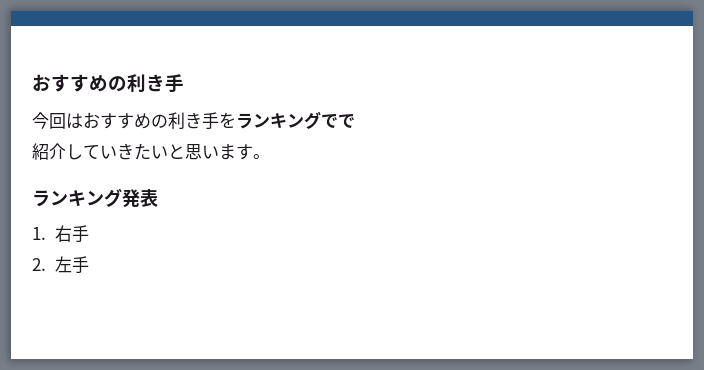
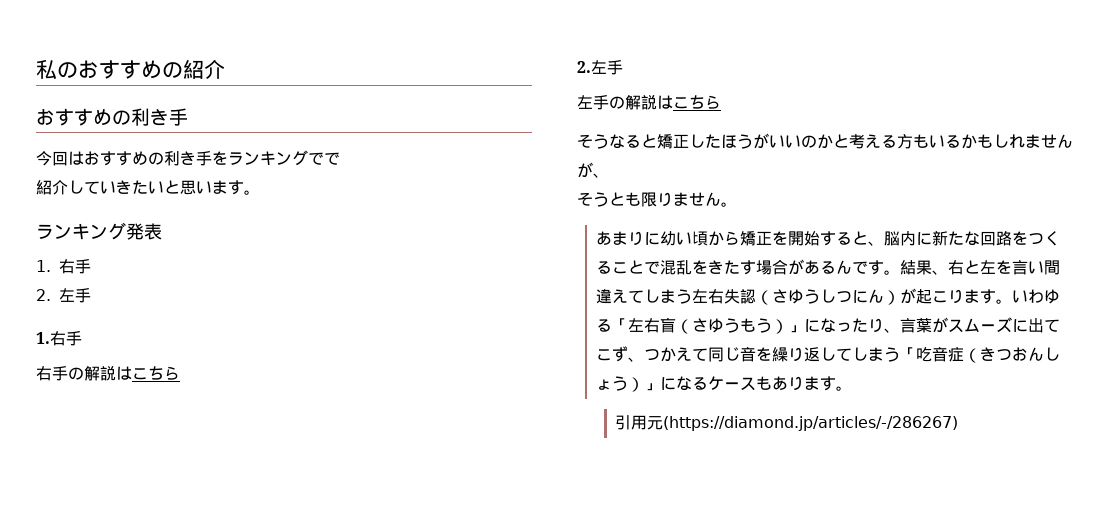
(32, 82) none -> [36,59,225,79] 私のおすすめの紹介 //
(89, 265) none -> [36,331,82,346] [36,366,180,381] [577,60,623,75] [577,95,721,110] [577,133,1073,149] [577,162,609,178] [577,192,737,207] [596,230,1061,246] [596,259,1061,275] [596,288,1061,305] [596,317,1061,334] [596,346,1061,363] [596,376,853,392] [615,415,959,431] // 1.右手 // 右手の解説はこちら // 2.左手 // 左手の解説はこちら // そうなると矯正したほうがいいのかと考える方もいるかもしれませんが、 // そうとも限りません。 // あまりに幼い頃から矯正を開始すると、脳内に新たな回路をつくることで混乱をきたす場合があるんです。結果、右と左を言い間違えてしまう左右失認（さゆうしつにん）が起こります。いわゆる「左右盲（さゆうもう）」になったり、言葉がスムーズに出てこず、つかえて同じ音を繰り返してしまう「吃音症（きつおんしょう）」になるケースもあります。 // 引用元(https://diamond.jp/articles/-/286267)

